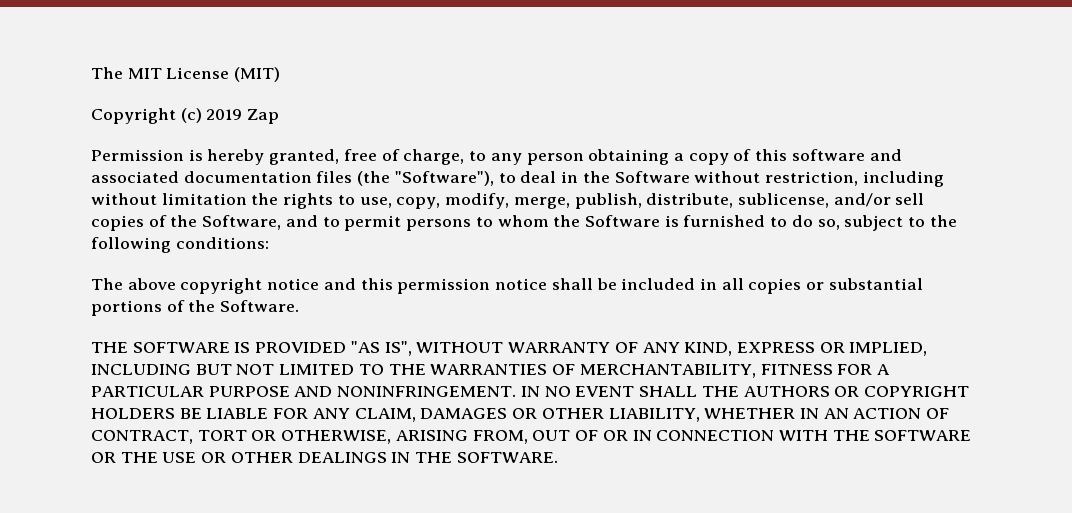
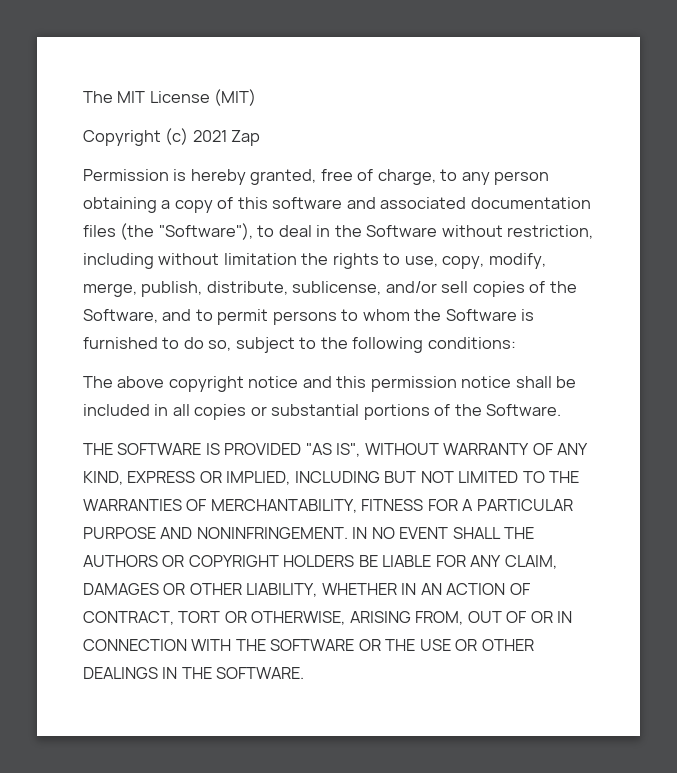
[206,109,243,120] 2019 -> [192,130,227,142] 2021

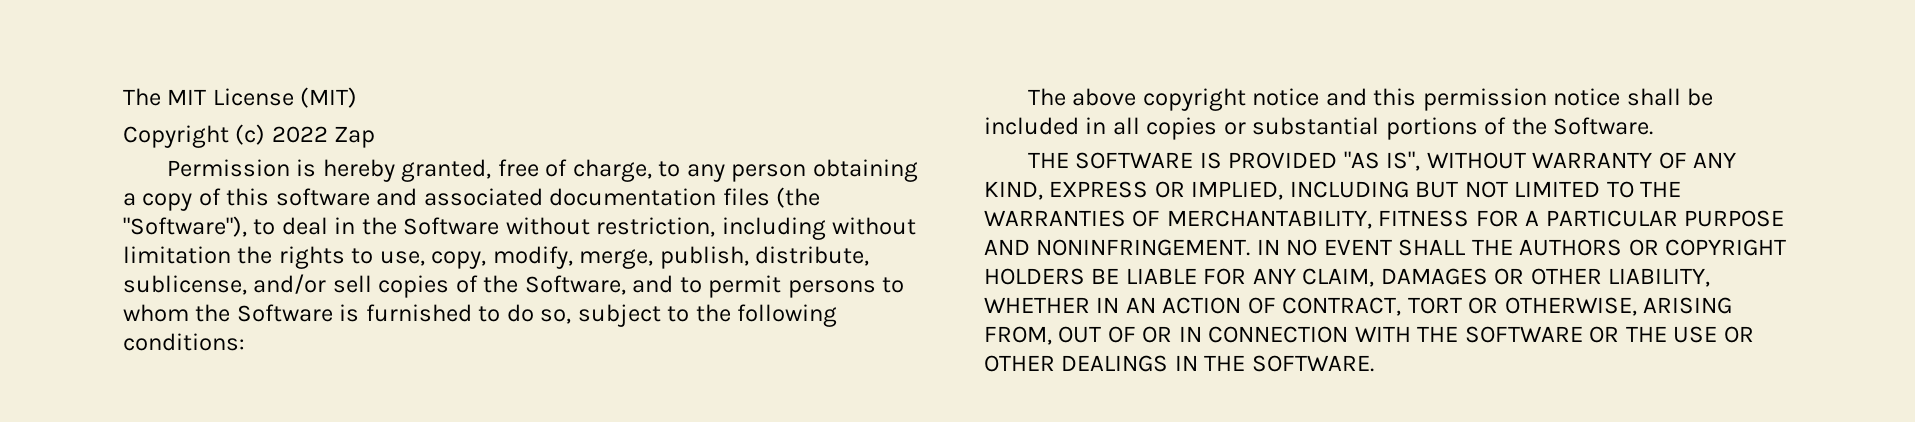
[192,130,227,142] 2021 -> [271,126,328,143] 2022

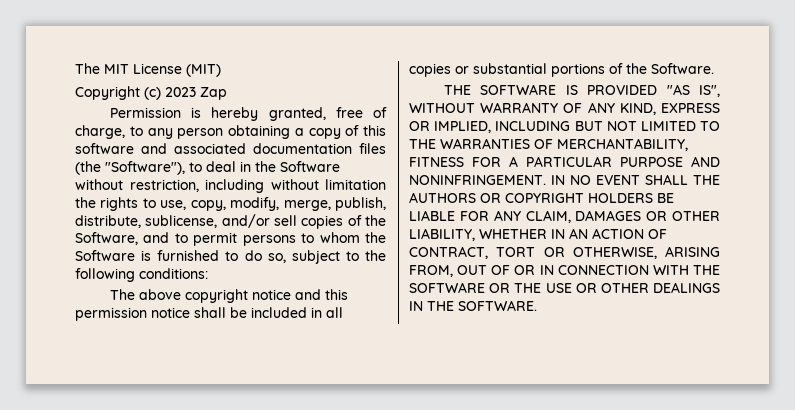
[271,126,328,143] 2022 -> [165,87,196,97] 2023

